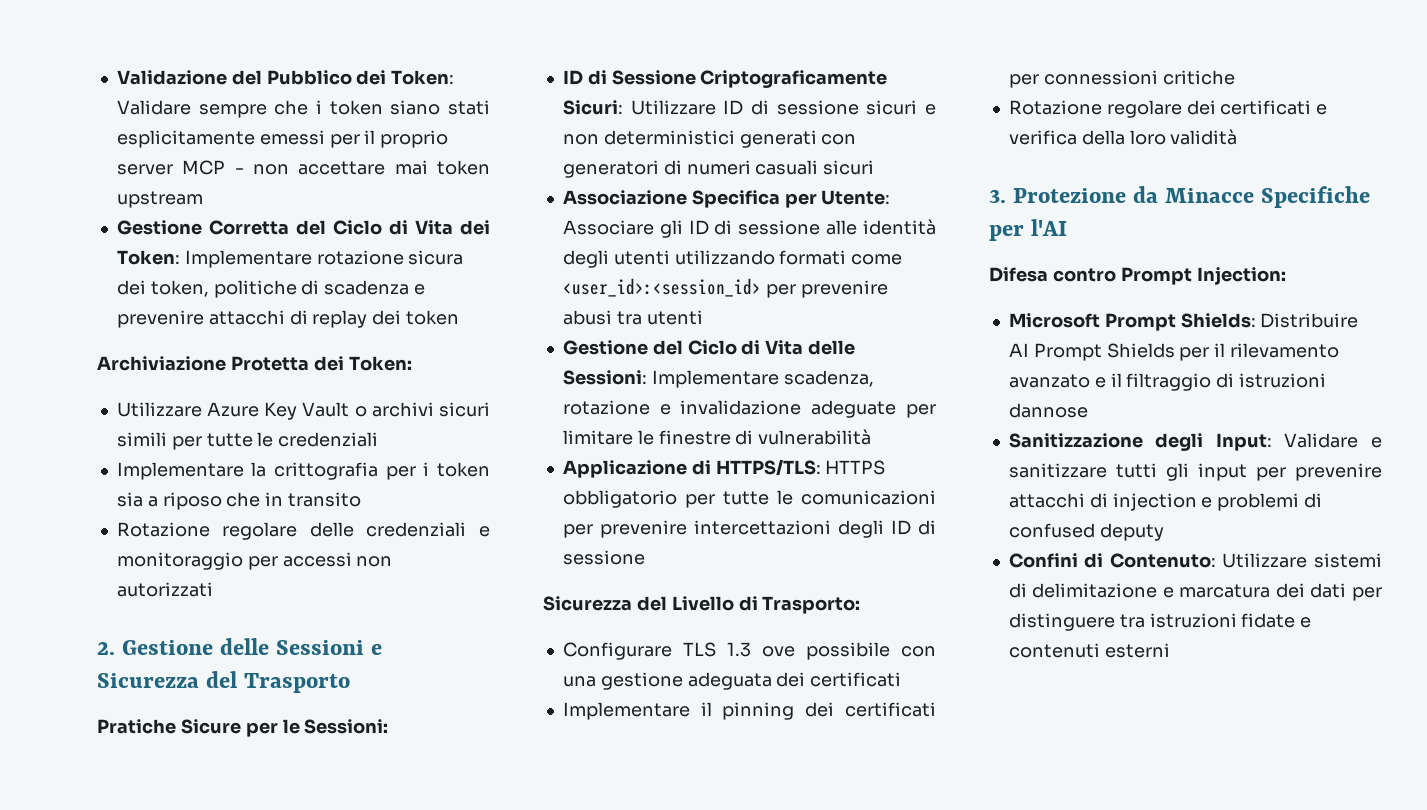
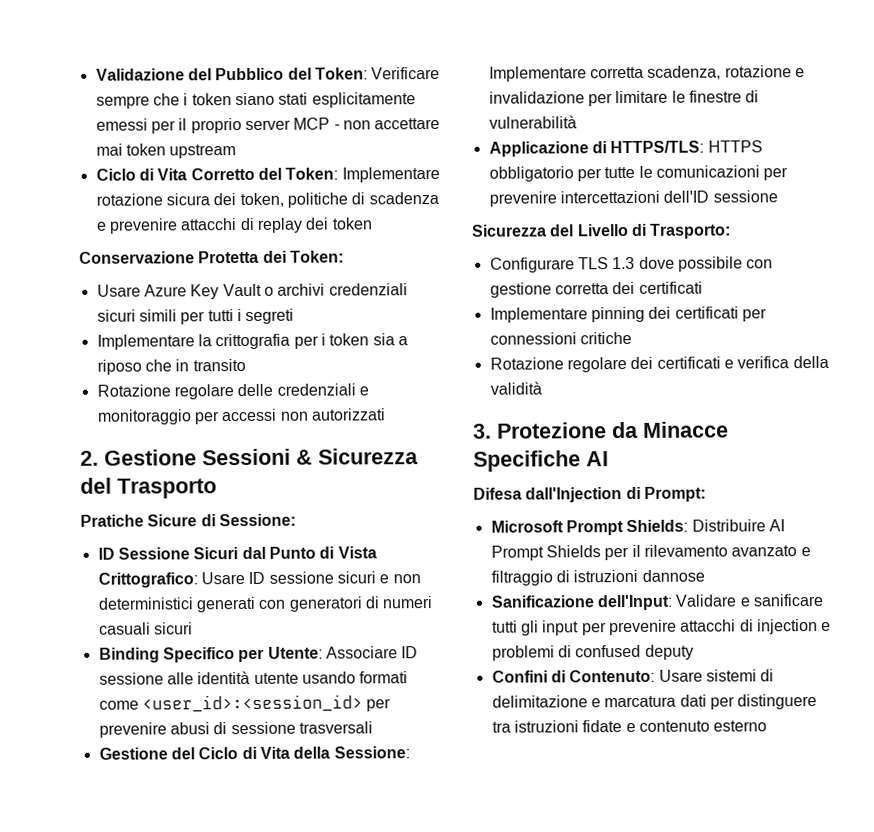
[356,70,455,85] [116,100,191,115] dei Token: Validare -> [287,66,441,80] del Token: Verificare
[116,220,491,235] Gestione Corretta del Ciclo di Vita dei -> [95,167,282,181] Ciclo di Vita Corretto del
[97,356,226,371] Archiviazione -> [79,251,195,264] Conservazione
[116,402,202,417] Utilizzare -> [96,284,141,297] Usare
(434, 409) none -> [328,283,408,296] credenziali
[206,432,379,447] tutte le credenziali -> [207,308,295,325] tutti i segreti
[219,638,382,655] delle Sessioni e -> [202,448,313,466] Sessioni &
[245,719,389,737] [562,70,888,88] [562,100,769,115] per le Sessioni: // ID di Sessione Criptograficamente Sicuri: Utilizzare ID di -> [200,513,296,527] [97,546,377,560] [97,571,266,588] di Sessione: // ID Sessione Sicuri dal Punto di Vista Crittografico: Usare ID
[562,190,780,208] Associazione Specifica -> [98,647,235,663] Binding Specifico
[659,219,936,238] [562,250,775,268] gli ID di sessione alle identità degli utenti utilizzando -> [401,646,419,659] [98,670,356,685] ID sessione alle identità utente usando
[616,310,703,325] tra utenti -> [213,721,373,735] di sessione trasversali
[808,340,856,355] [562,370,779,388] delle Sessioni: Implementare -> [293,746,410,759] [488,66,644,82] della Sessione: Implementare corretta
[811,400,897,418] adeguate -> (585, 97) none
[837,520,936,538] degli ID di -> [663,190,710,203] dell'ID
[761,646,795,657] ove -> [638,256,675,269] dove
[562,672,772,690] una gestione adeguata -> [489,282,609,298] gestione corretta
[700,702,712,716] il -> (588, 315) none
[1129,130,1166,145] loro -> (829, 362) none
[989,219,1067,241] per l'AI -> [586,451,609,467] AI
[1052,267,1286,285] contro Prompt Injection: -> [525,486,706,503] dall'Injection di Prompt:
[1110,373,1122,387] il -> (811, 552) none
[1008,433,1272,451] Sanitizzazione degli Input: -> [490,594,673,611] Sanificazione dell'Input:
[1008,463,1107,478] sanitizzare -> [752,593,824,607] sanificare
[1222,553,1308,568] Utilizzare -> [658,669,703,682] Usare
[1275,583,1305,598] dei -> (677, 701) none
[1008,643,1170,658] contenuti esterni -> [638,720,768,732] contenuto esterno

